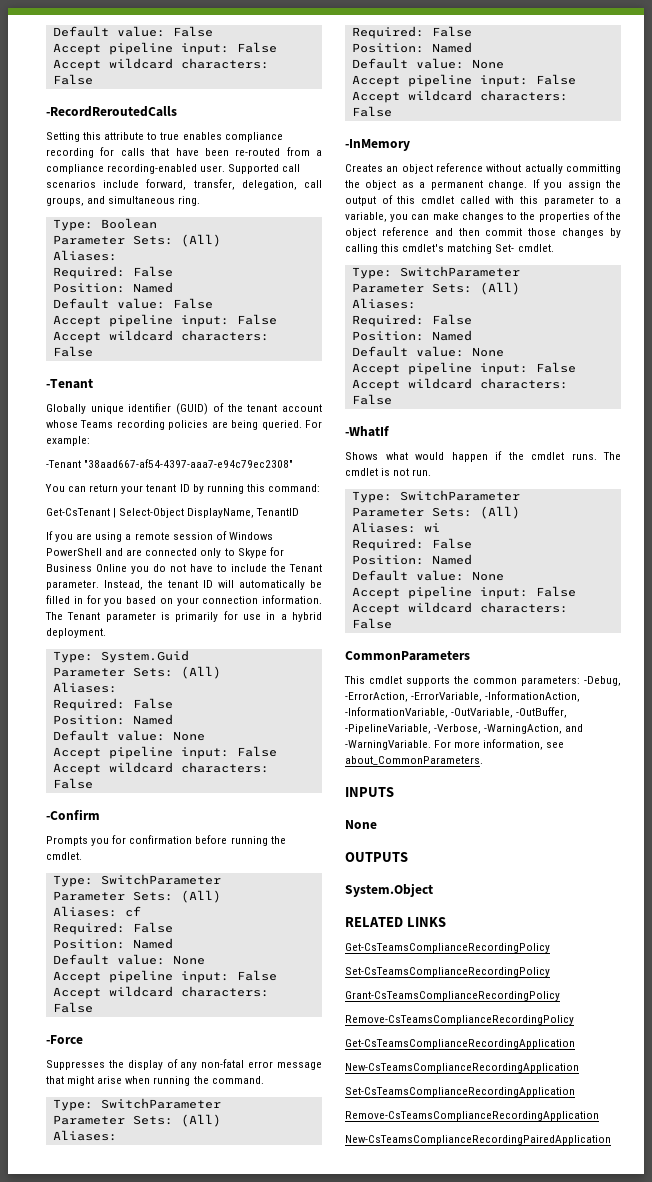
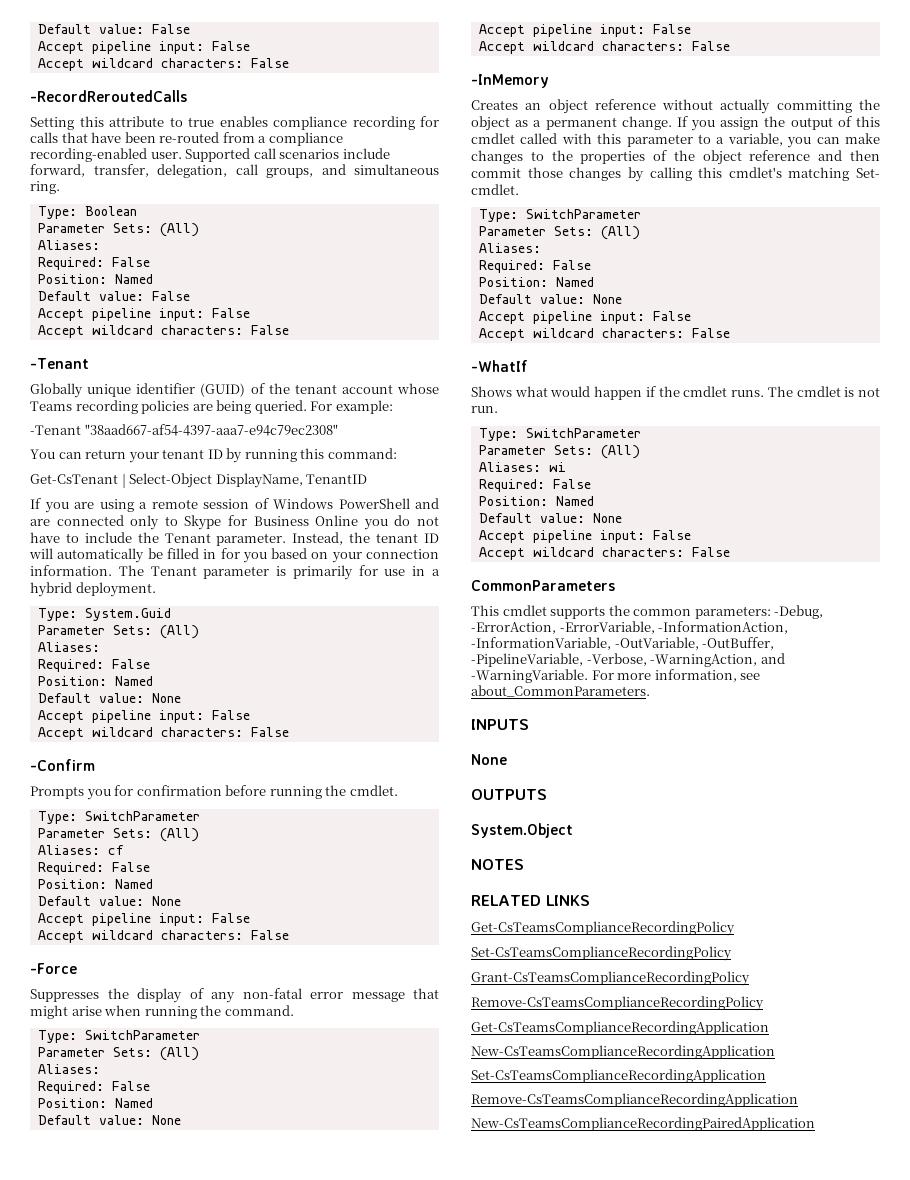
(433, 890) none -> [471,859,524,870] // NOTES

